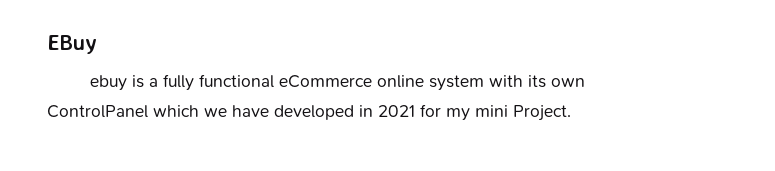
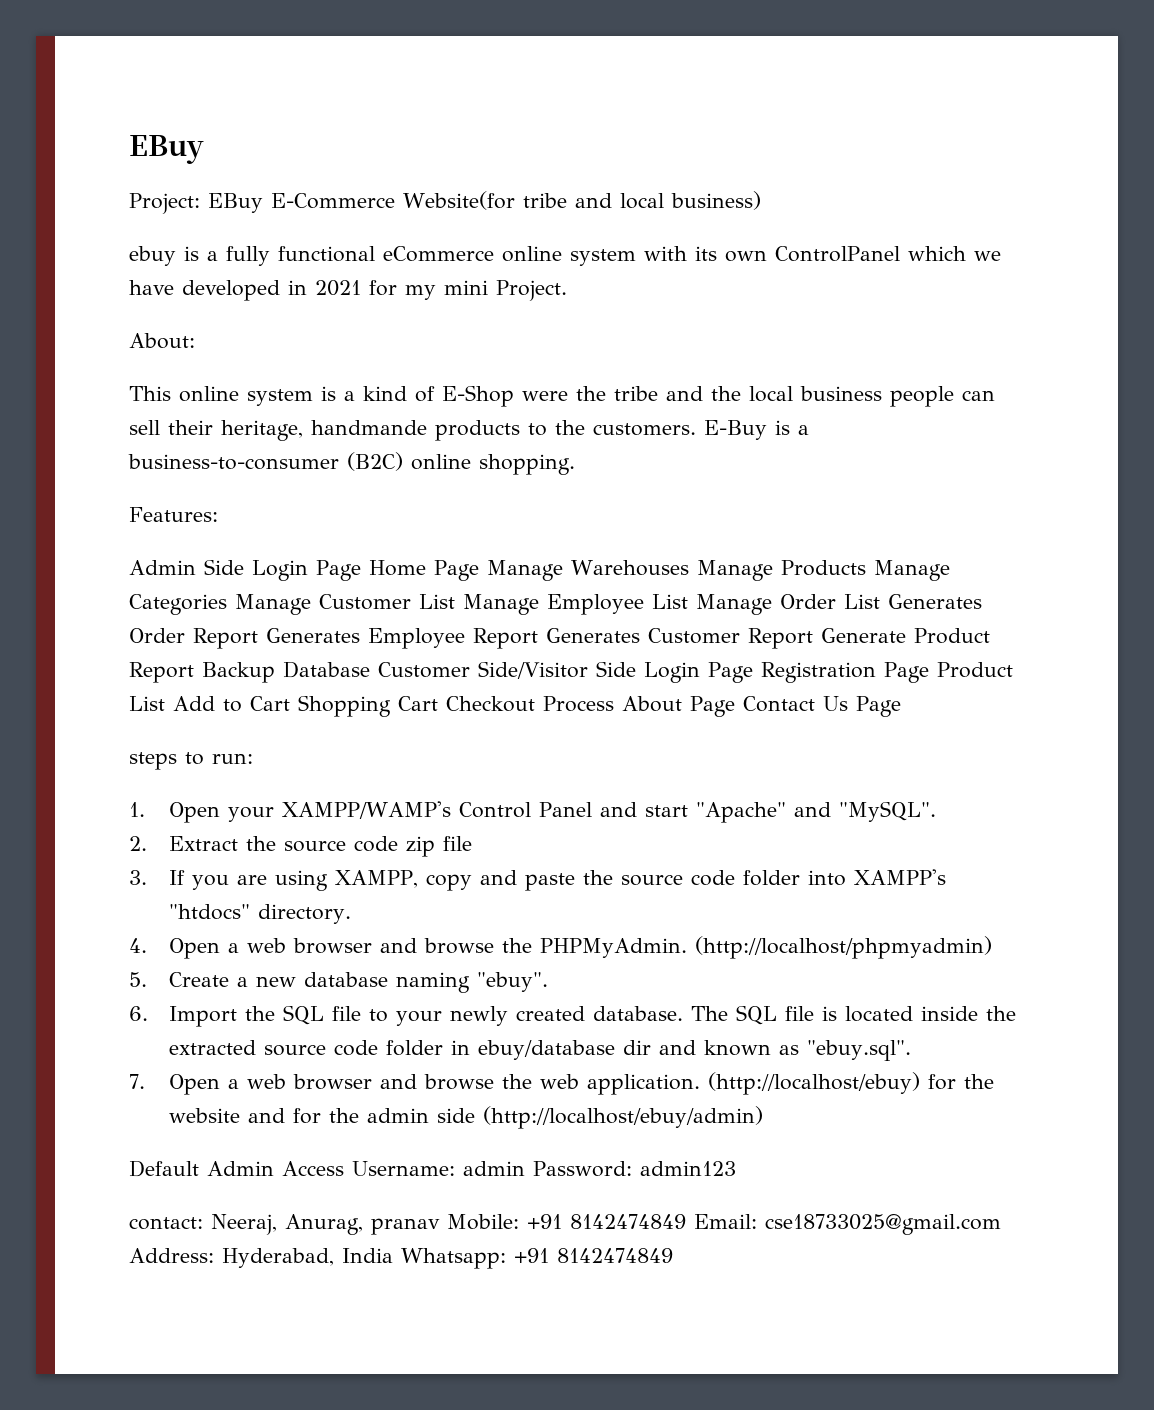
[47,35,97,54] EBuy -> [129,135,204,164] [129,191,761,214] EBuy // Project: EBuy E-Commerce Website(for tribe and local business)
(571, 113) none -> [129,333,195,349] [129,385,995,407] [129,420,809,441] [128,452,575,475] [129,507,218,522] [129,559,950,581] [129,594,982,615] [129,628,990,649] [129,661,1013,683] [129,695,901,717] [129,752,253,770] [129,801,937,823] [129,836,473,857] [129,869,947,891] [169,904,352,924] [129,936,993,959] [129,972,549,993] [129,1005,1017,1027] [169,1040,912,1061] [129,1072,995,1095] [169,1106,764,1129] [129,1160,736,1177] [129,1214,1001,1235] [129,1248,673,1269] // About: // This online system is a kind of E-Shop were the tribe and the local business people can sell their heritage, handmande products to the customers. E-Buy is a business-to-consumer (B2C) online shopping. // Features: // Admin Side Login Page Home Page Manage Warehouses Manage Products Manage Categories Manage Customer List Manage Employee List Manage Order List Generates Order Report Generates Employee Report Generates Customer Report Generate Product Report Backup Database Customer Side/Visitor Side Login Page Registration Page Product List Add to Cart Shopping Cart Checkout Process About Page Contact Us Page // steps to run: // 1. Open your XAMPP/WAMP's Control Panel and start "Apache" and "MySQL". // 2. Extract the source code zip file // 3. If you are using XAMPP, copy and paste the source code folder into XAMPP's "htdocs" directory. // 4. Open a web browser and browse the PHPMyAdmin. (http://localhost/phpmyadmin) // 5. Create a new database naming "ebuy". // 6. Import the SQL file to your newly created database. The SQL file is located inside the extracted source code folder in ebuy/database dir and known as "ebuy.sql". // 7. Open a web browser and browse the web application. (http://localhost/ebuy) for the website and for the admin side (http://localhost/ebuy/admin) // Default Admin Access Username: admin Password: admin123 // contact: Neeraj, Anurag, pranav Mobile: +91 8142474849 Email: cse18733025@gmail.com Address: Hyderabad, India Whatsapp: +91 8142474849

